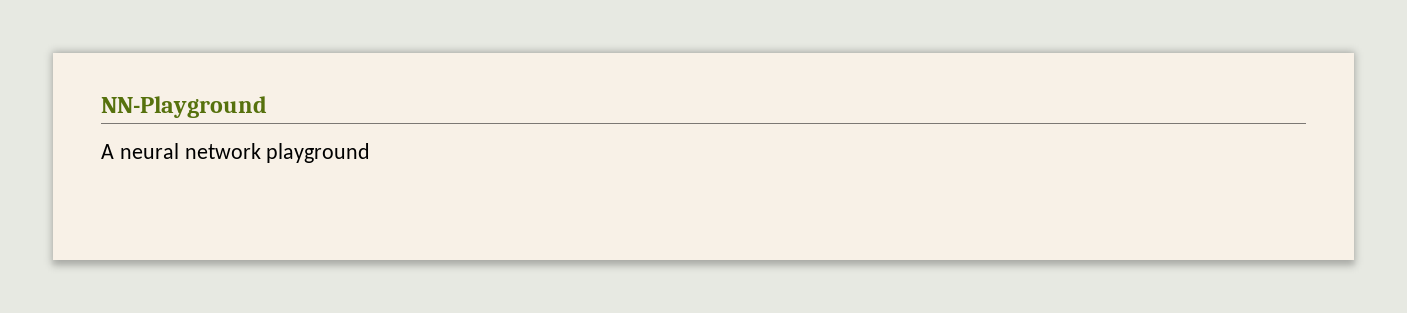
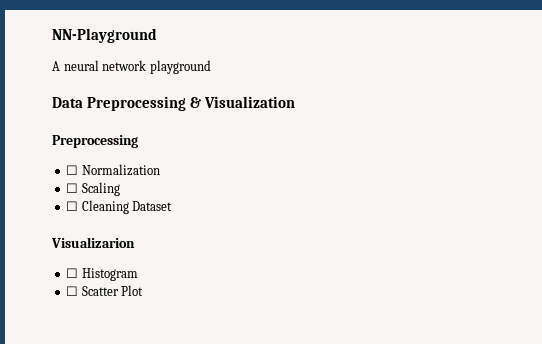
(371, 153) none -> [52,96,295,111] [52,135,138,148] [66,164,160,176] [66,182,120,196] [66,200,173,214] [51,237,135,248] [66,268,138,281] [66,285,144,296] // Data Preprocessing & Visualization // Preprocessing // ☐ Normalization // ☐ Scaling // ☐ Cleaning Dataset // Visualizarion // ☐ Histogram // ☐ Scatter Plot

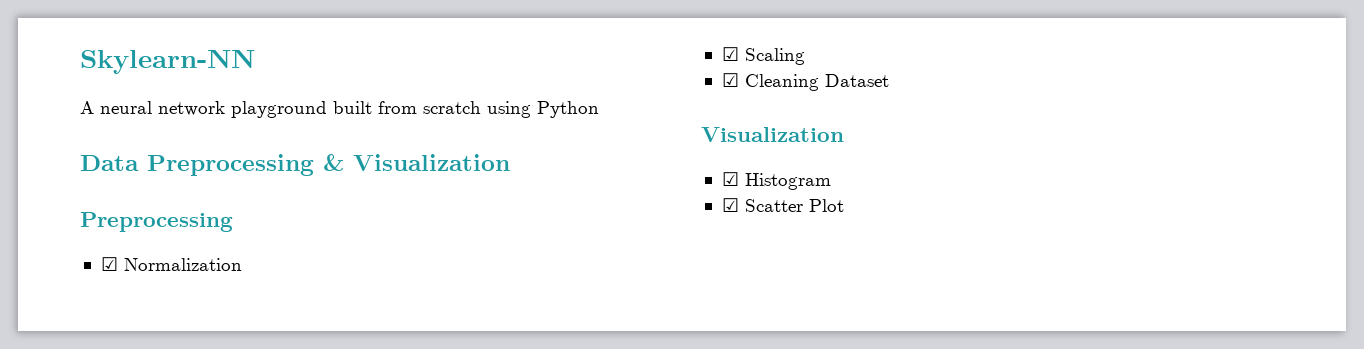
[52,28,157,43] NN-Playground -> [80,49,255,74] Skylearn-NN
(211, 67) none -> [333,101,599,118] built from scratch using Python
[66,165,79,175] ☐ -> [100,257,118,271] ☑
[66,183,79,193] ☐ -> [721,47,739,61] ☑
[66,201,79,211] ☐ -> [721,73,739,87] ☑
[51,237,135,248] [66,268,79,278] Visualizarion // ☐ -> [701,127,844,142] [721,172,739,186] Visualization // ☑
[66,286,79,296] ☐ -> [721,198,739,212] ☑

